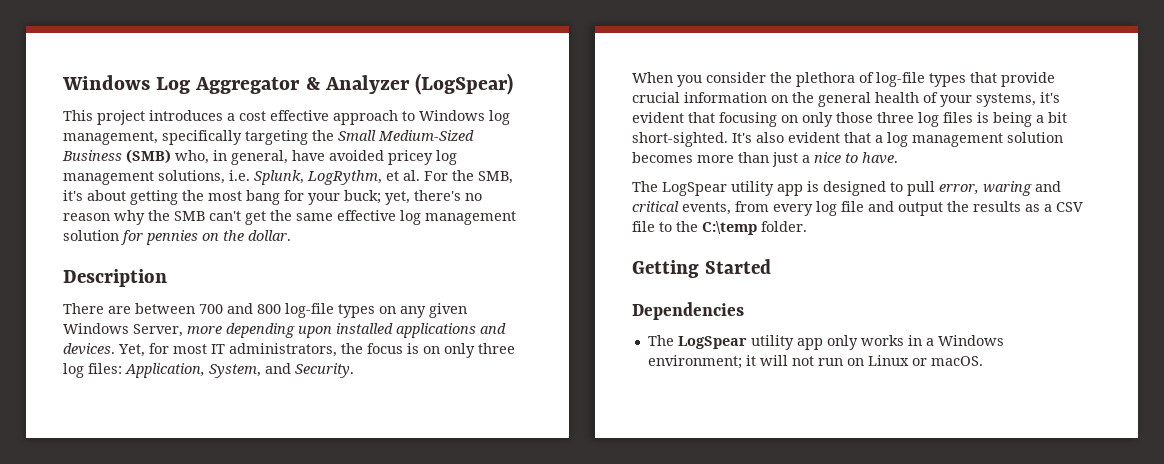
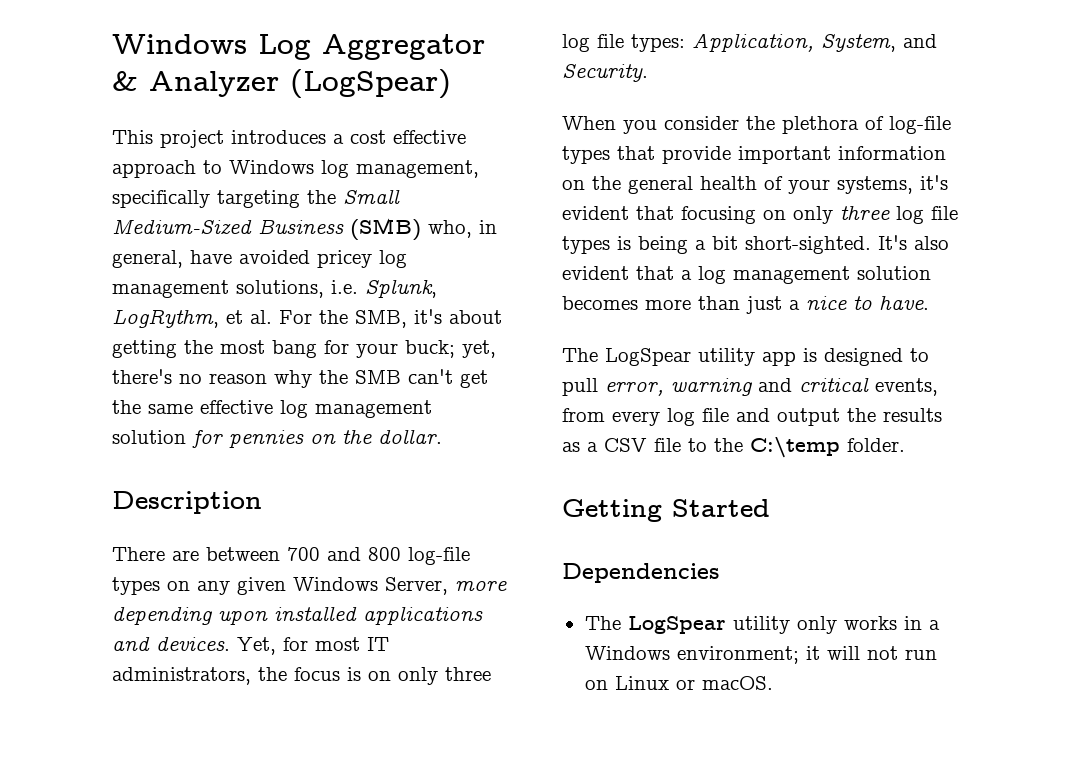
[88,363,122,374] files: -> [597,34,685,52] file types:
[632,92,680,103] crucial -> [738,146,831,164] important
[836,112,973,127] those three log files -> [840,206,958,224] [562,236,610,254] three log file types
[983,181,1032,196] waring -> [671,378,752,396] warning
[796,338,823,350] app -> (790, 625) none

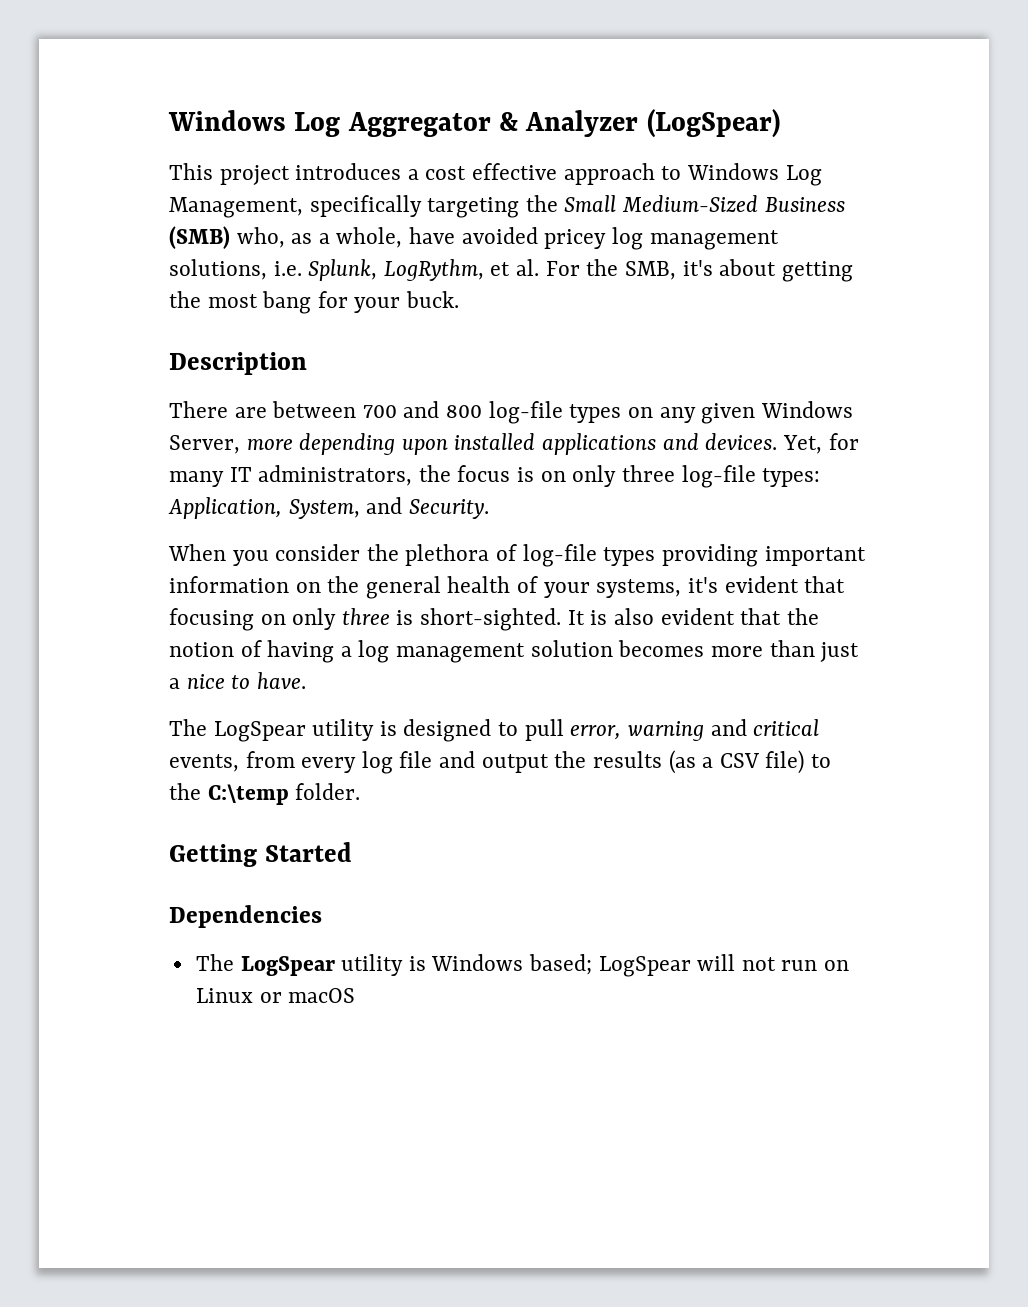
[321,160,479,178] log management, -> [785,165,822,186] [169,197,303,218] Log Management,
[479,220,497,234] [112,250,183,268] in general, -> [291,227,403,248] as a whole,
[405,340,496,358] [112,369,488,388] [112,400,432,418] [112,429,442,448] buck; yet, there's no reason why the SMB can't get the same effective log management solution for pennies on the dollar. -> [406,291,460,308] buck.
[315,637,360,651] most -> [169,471,224,487] many
[562,34,624,52] log file -> [681,465,756,488] log-file
[617,146,731,164] that provide -> [661,544,758,567] providing
[896,206,958,224] [562,235,949,254] [562,266,674,280] log file types is being a bit short-sighted. It's also evident that -> [396,608,819,631] [169,640,335,663] is short-sighted. It is also evident that the notion of having
[762,351,796,366] app -> (375, 730) none
[562,442,580,452] as -> [668,750,696,774] (as
[654,438,681,452] file -> [765,750,805,774] file)
[796,616,940,634] [584,646,820,664] only works in a Windows environment; it -> [408,954,691,977] is Windows based; LogSpear
[701,676,773,690] macOS. -> [288,988,356,1003] macOS

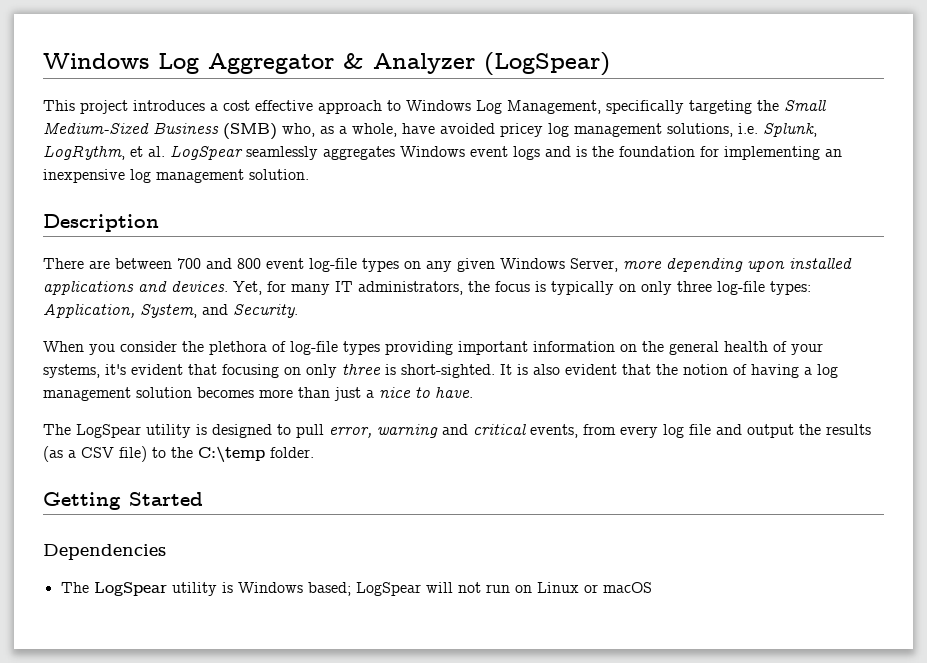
[545,259,853,282] [169,291,460,314] For the SMB, it's about getting the most bang for your buck. -> [170,145,842,160] [43,169,309,183] LogSpear seamlessly aggregates Windows event logs and is the foundation for implementing an inexpensive log management solution.
(483, 411) none -> [266,258,304,269] event
(535, 474) none -> [551,281,614,295] typically

